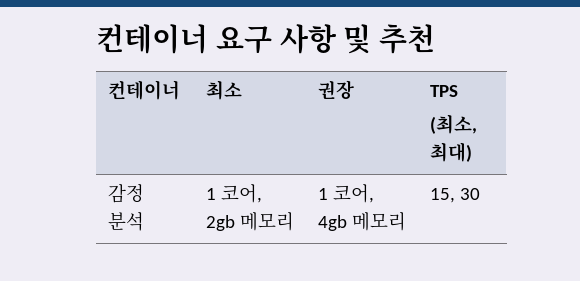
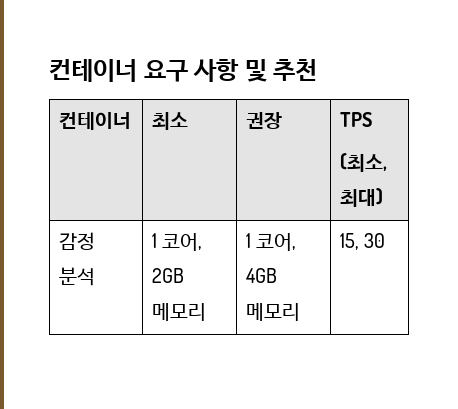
[205,215,235,231] 2gb -> [151,268,184,283] 2GB
[317,215,347,231] 4gb -> [245,268,277,283] 4GB

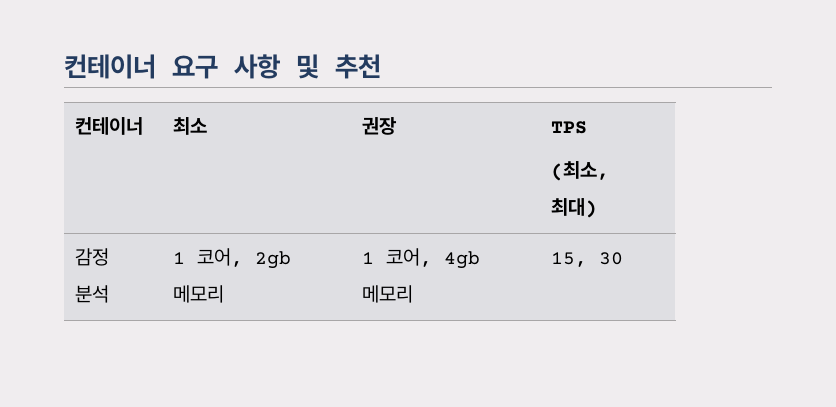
[151,268,184,283] 2GB -> [255,251,292,269] 2gb
[245,268,277,283] 4GB -> [444,251,481,269] 4gb

